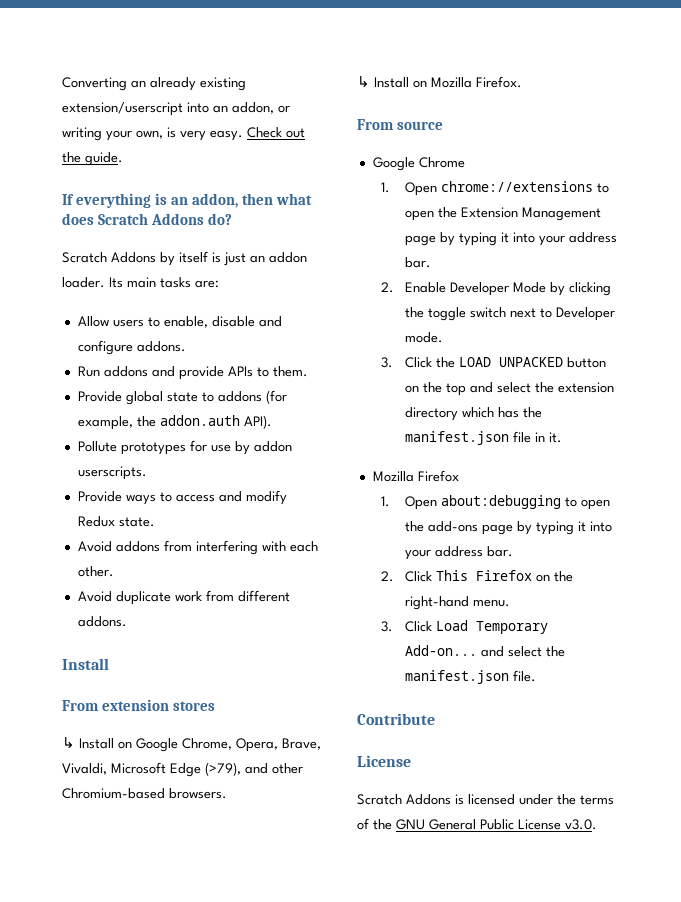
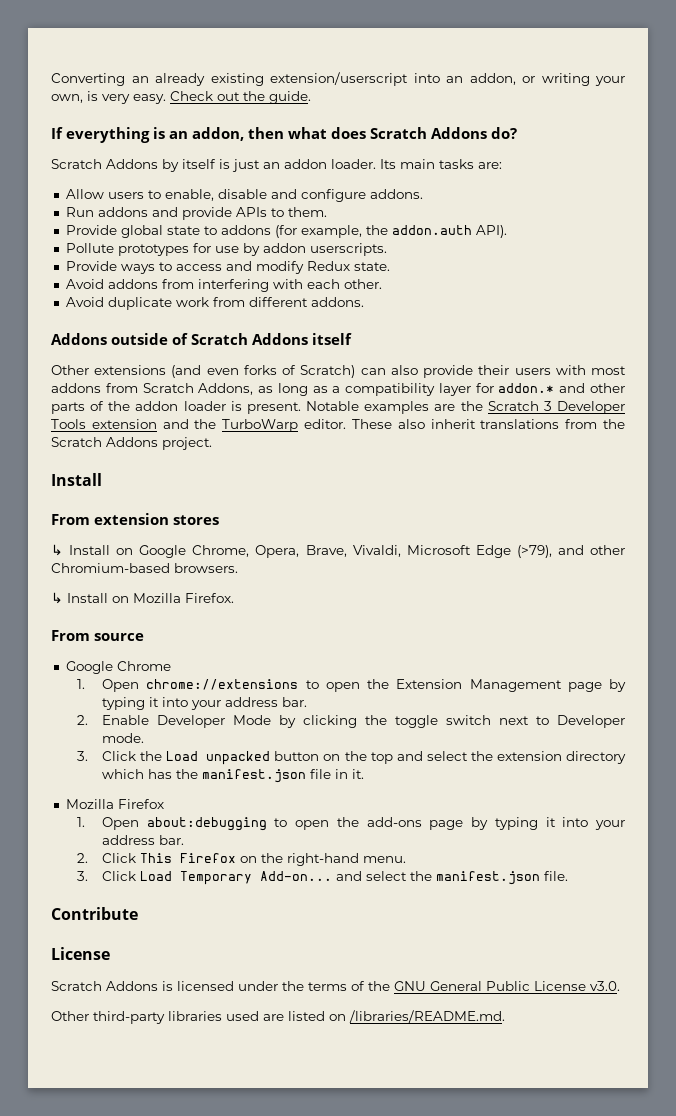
(127, 621) none -> [51,333,352,345] [51,365,626,378] [51,383,625,396] [51,401,625,414] [51,419,625,432] [51,437,212,450] // Addons outside of Scratch Addons itself // Other extensions (and even forks of Scratch) can also provide their users with most addons from Scratch Addons, as long as a compatibility layer for addon.* and other parts of the addon loader is present. Notable examples are the Scratch 3 Developer Tools extension and the TurboWarp editor. These also inherit translations from the Scratch Addons project.
[459,357,564,367] LOAD UNPACKED -> [166,751,271,765] Load unpacked
(597, 824) none -> [51,1010,505,1024] // Other third-party libraries used are listed on /libraries/README.md.

